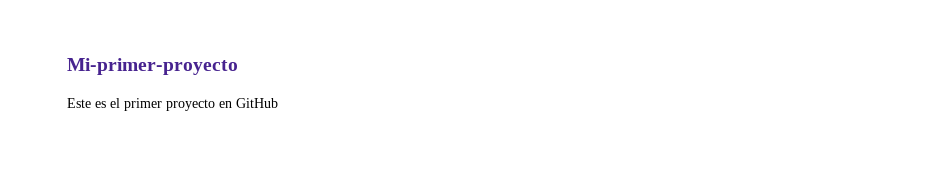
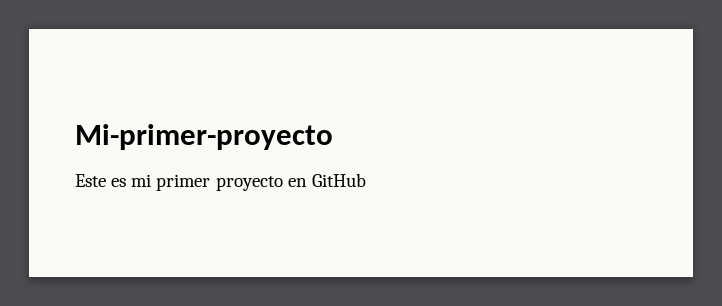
[110,98,120,108] el -> [131,174,152,187] mi

